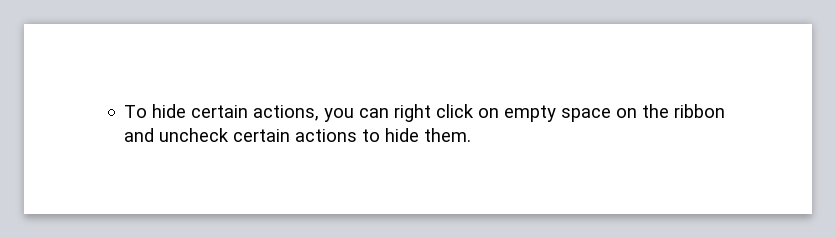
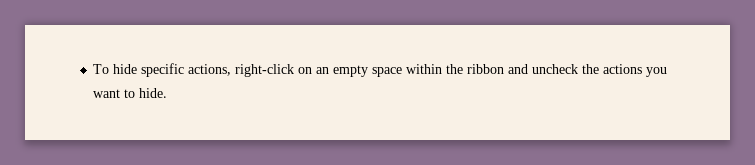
[191,104,500,122] certain actions, you can right click on -> [141,63,330,77] specific actions, right-click on an
[616,108,638,118] on -> [406,64,443,74] within
[233,128,472,142] certain actions to hide them. -> [582,64,668,77] [93,88,168,98] the actions you want to hide.

